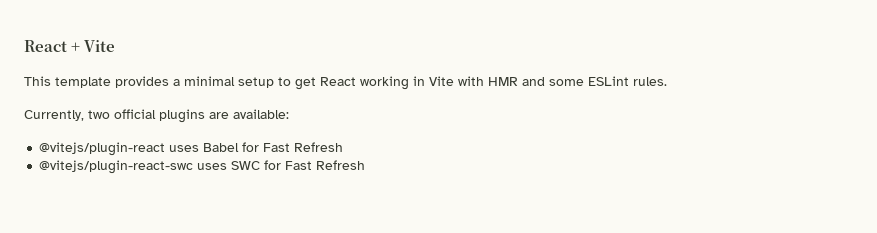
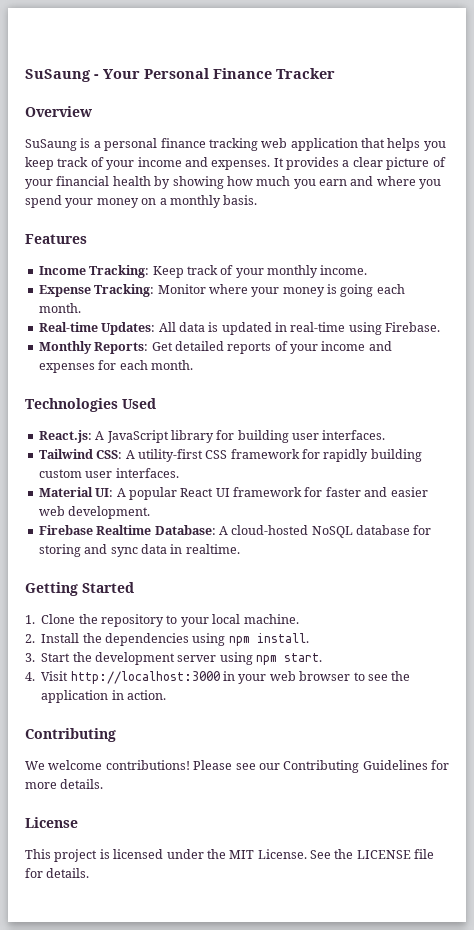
[24,40,116,52] [24,76,667,90] [24,109,289,123] [39,142,344,156] [39,160,366,174] React + Vite // This template provides a minimal setup to get React working in Vite with HMR and some ESLint rules. // Currently, two official plugins are available: // @vitejs/plugin-react uses Babel for Fast Refresh // @vitejs/plugin-react-swc uses SWC for Fast Refresh -> [25,68,335,82] [25,106,92,117] [25,138,446,151] [25,157,446,170] [25,176,442,189] [25,195,258,208] [25,234,87,244] [38,265,368,278] [38,284,405,297] [38,303,81,313] [38,322,441,335] [38,341,392,354] [38,360,193,373] [25,398,156,412] [38,430,386,443] [38,449,422,462] [38,468,179,478] [38,487,428,500] [38,506,151,519] [38,525,432,538] [38,544,240,557] [25,582,134,596] [25,614,299,627] [25,633,309,646] [25,652,323,665] [25,671,411,684] [41,690,166,703] [25,728,116,742] [25,760,449,773] [25,779,104,789] [25,817,78,828] [25,849,435,862] [25,868,90,878] SuSaung - Your Personal Finance Tracker // Overview // SuSaung is a personal finance tracking web application that helps you keep track of your income and expenses. It provides a clear picture of your financial health by showing how much you earn and where you spend your money on a monthly basis. // Features // Income Tracking: Keep track of your monthly income. // Expense Tracking: Monitor where your money is going each month. // Real-time Updates: All data is updated in real-time using Firebase. // Monthly Reports: Get detailed reports of your income and expenses for each month. // Technologies Used // React.js: A JavaScript library for building user interfaces. // Tailwind CSS: A utility-first CSS framework for rapidly building custom user interfaces. // Material UI: A popular React UI framework for faster and easier web development. // Firebase Realtime Database: A cloud-hosted NoSQL database for storing and sync data in realtime. // Getting Started // 1. Clone the repository to your local machine. // 2. Install the dependencies using npm install. // 3. Start the development server using npm start. // 4. Visit http://localhost:3000 in your web browser to see the application in action. // Contributing // We welcome contributions! Please see our Contributing Guidelines for more details. // License // This project is licensed under the MIT License. See the LICENSE file for details.

